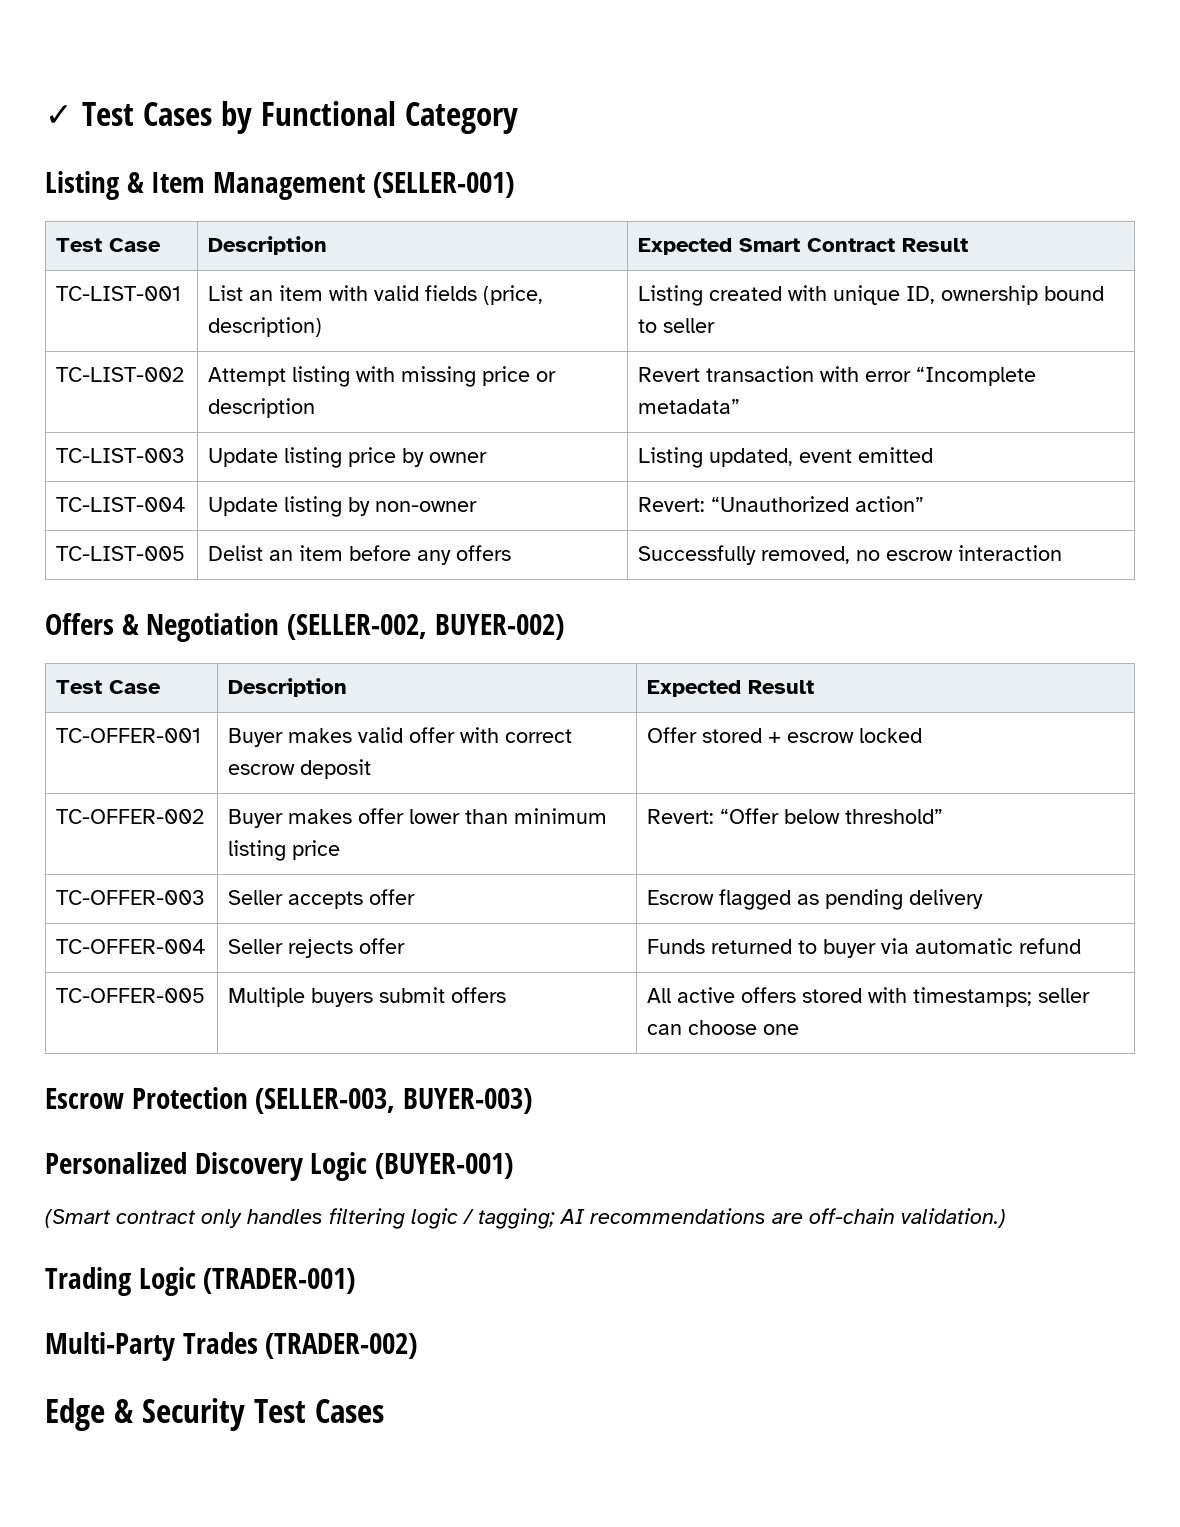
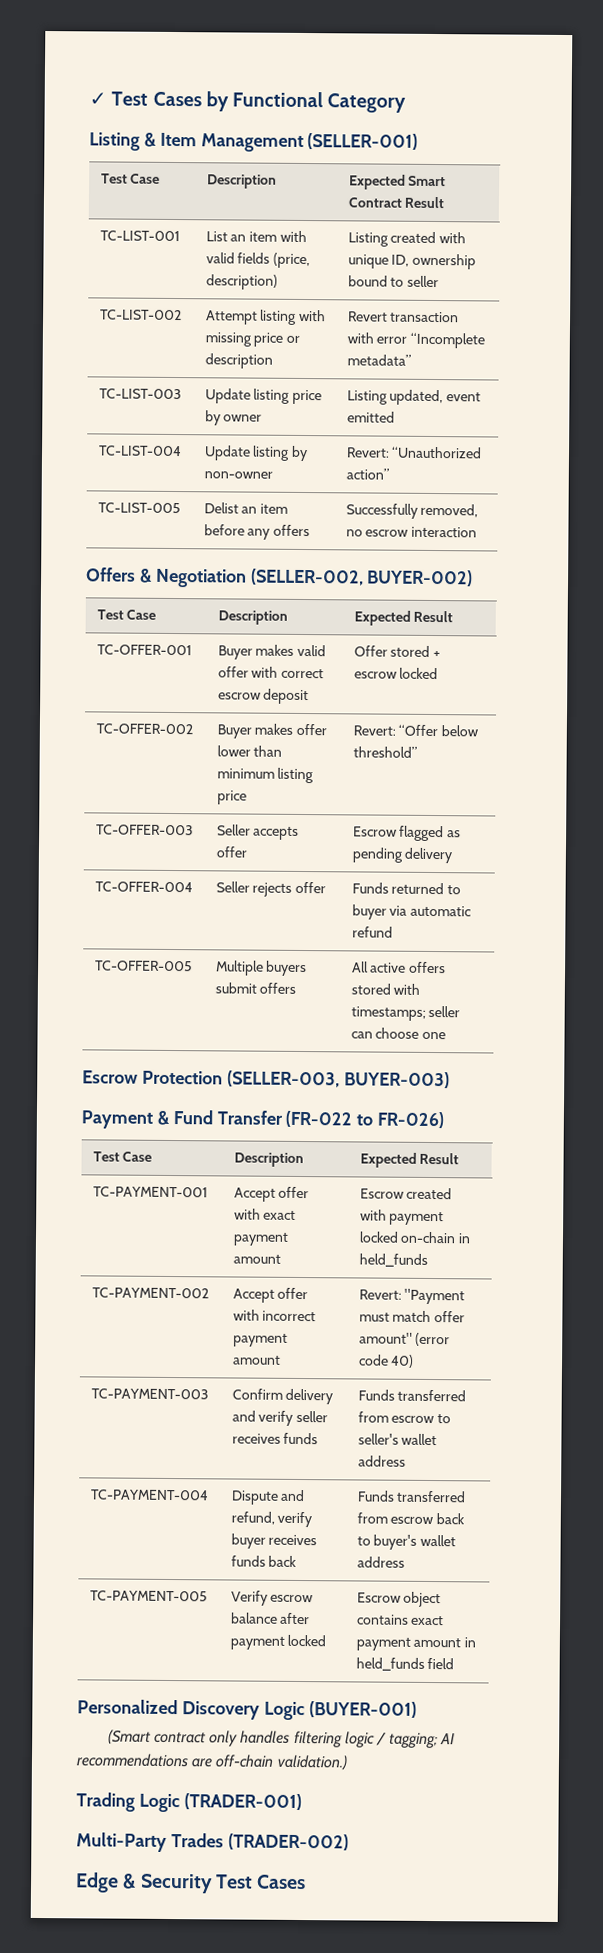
(533, 1101) none -> [81,1110,445,1129] [92,1151,153,1162] [233,1152,304,1168] [359,1152,460,1168] [92,1186,208,1198] [233,1186,310,1202] [233,1208,297,1220] [232,1232,289,1246] [232,1254,281,1264] [359,1187,453,1200] [359,1209,445,1226] [358,1231,472,1244] [358,1253,428,1267] [91,1287,209,1299] [232,1287,309,1303] [232,1309,317,1322] [232,1333,288,1347] [232,1355,281,1365] [358,1288,466,1305] [358,1310,466,1323] [358,1332,451,1347] [358,1354,415,1368] [90,1388,209,1400] [231,1388,334,1405] [231,1410,329,1426] [231,1432,319,1445] [357,1389,467,1402] [357,1411,452,1424] [357,1433,438,1446] [357,1455,406,1467] [89,1489,209,1501] [230,1489,306,1505] [230,1511,313,1528] [230,1533,318,1549] [230,1555,298,1567] [356,1490,467,1503] [356,1512,466,1525] [356,1534,457,1550] [356,1556,405,1568] [89,1590,208,1602] [230,1590,314,1606] [230,1612,311,1625] [229,1634,327,1650] [356,1591,442,1608] [356,1614,445,1626] [355,1637,477,1651] [355,1657,455,1671] // Payment & Fund Transfer (FR-022 to FR-026) // Test Case | Description | Expected Result // TC-PAYMENT-001 | Accept offer with exact payment amount | Escrow created with payment locked on-chain in held_funds // TC-PAYMENT-002 | Accept offer with incorrect payment amount | Revert: "Payment must match offer amount" (error code 40) // TC-PAYMENT-003 | Confirm delivery and verify seller receives funds | Funds transferred from escrow to seller's wallet address // TC-PAYMENT-004 | Dispute and refund, verify buyer receives funds back | Funds transferred from escrow back to buyer's wallet address // TC-PAYMENT-005 | Verify escrow balance after payment locked | Escrow object contains exact payment amount in held_funds field

